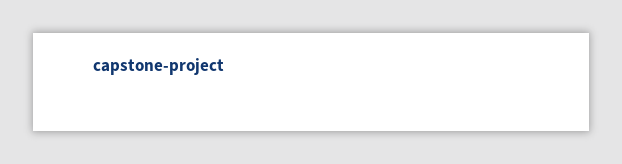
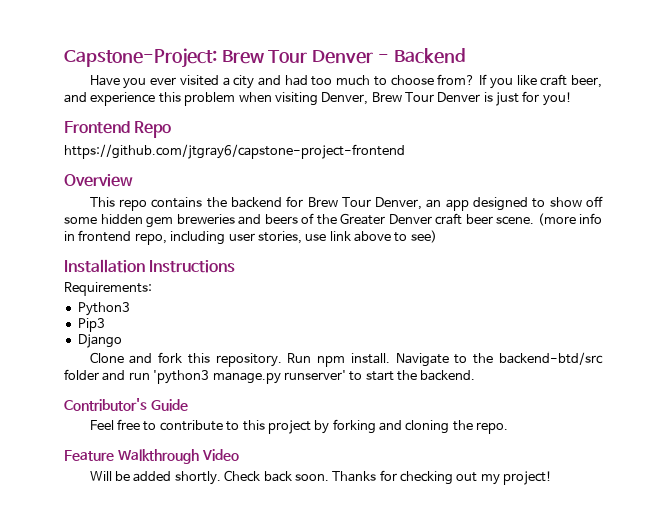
[93,58,224,75] capstone-project -> [64,48,466,68] [89,74,602,89] [64,91,572,106] [64,121,172,138] [64,144,405,159] [64,174,133,187] [89,196,603,211] [64,213,602,228] [64,230,437,245] [64,259,236,273] [64,282,152,296] [77,302,130,316] [77,318,105,332] [77,334,122,348] [89,352,603,367] [64,369,476,384] [64,398,188,411] [89,419,509,434] [64,449,239,464] [89,470,553,485] Capstone-Project: Brew Tour Denver - Backend // Have you ever visited a city and had too much to choose from? If you like craft beer, and experience this problem when visiting Denver, Brew Tour Denver is just for you! // Frontend Repo // https://github.com/jtgray6/capstone-project-frontend // Overview // This repo contains the backend for Brew Tour Denver, an app designed to show off some hidden gem breweries and beers of the Greater Denver craft beer scene. (more info in frontend repo, including user stories, use link above to see) // Installation Instructions // Requirements: // Python3 // Pip3 // Django // Clone and fork this repository. Run npm install. Navigate to the backend-btd/src folder and run 'python3 manage.py runserver' to start the backend. // Contributor's Guide // Feel free to contribute to this project by forking and cloning the repo. // Feature Walkthrough Video // Will be added shortly. Check back soon. Thanks for checking out my project!

